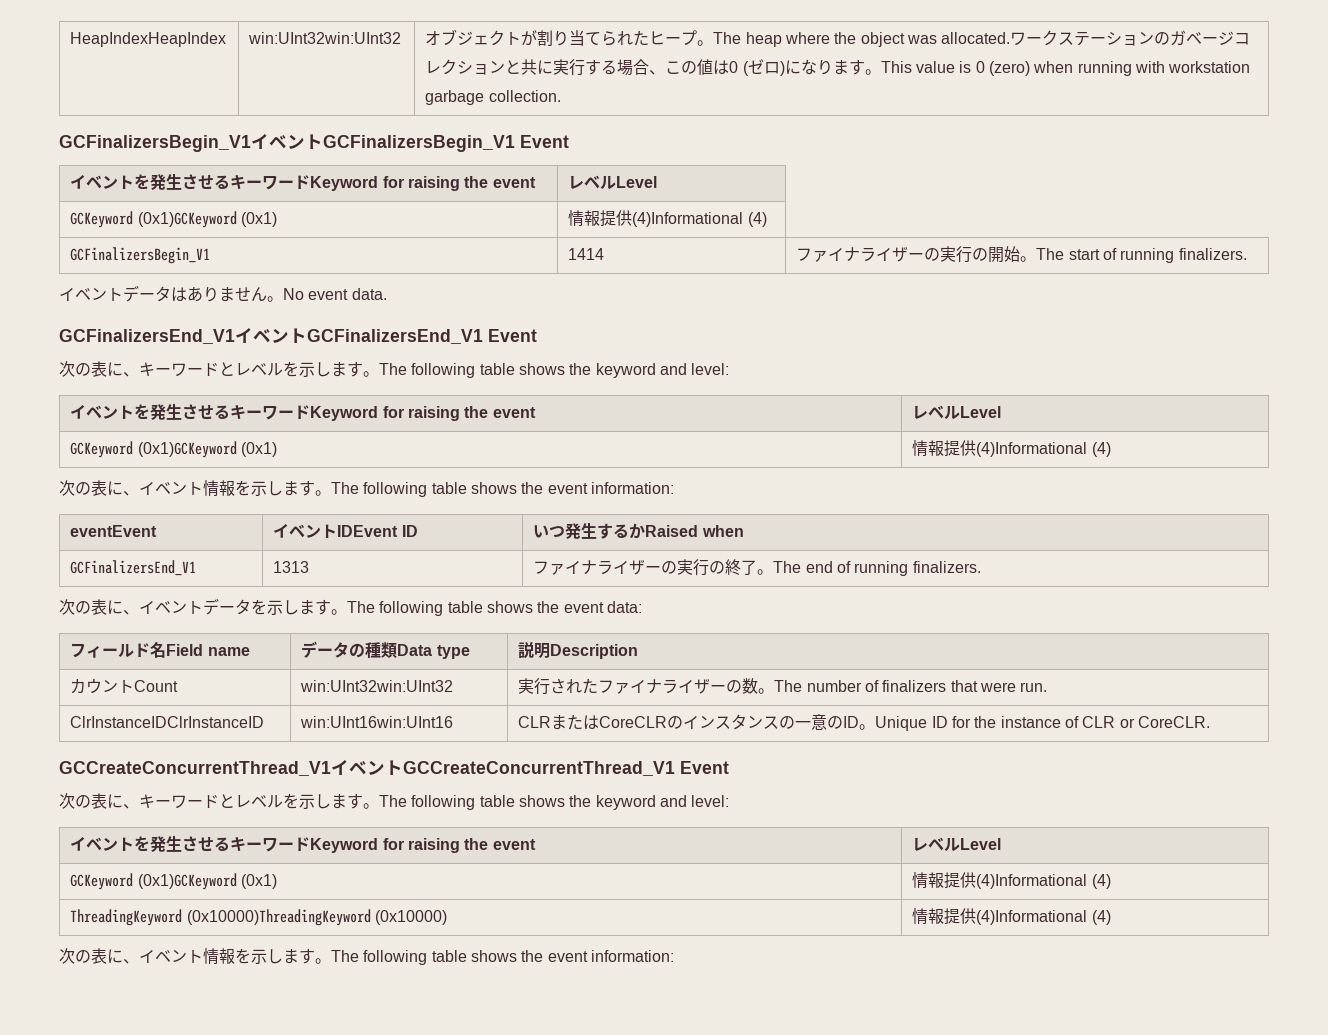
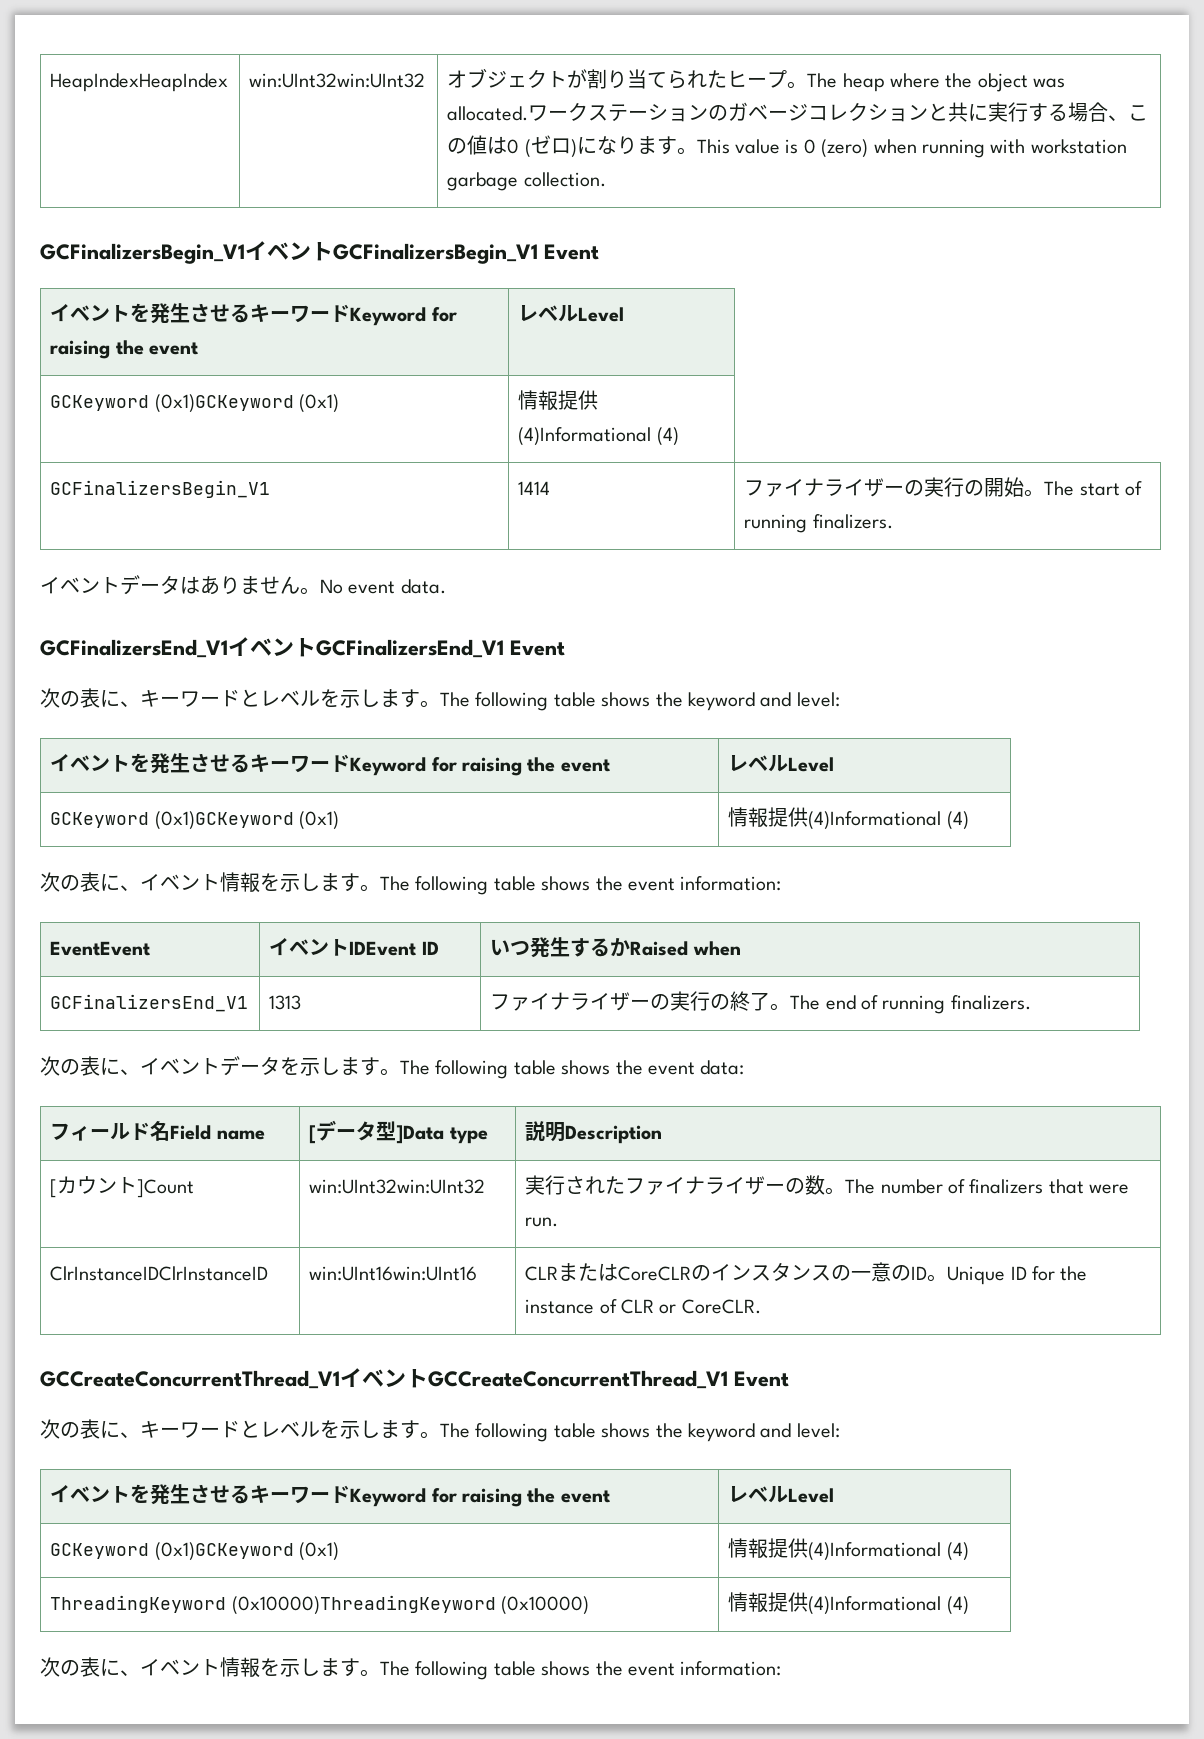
[70,525,158,537] eventEvent -> [50,941,151,956] EventEvent
[301,641,433,658] データの種類Data -> [309,1120,445,1144] [データ型]Data
(639, 651) none -> [50,1179,58,1198] [
[134,680,179,692] Count -> [137,1179,195,1198] ]Count

